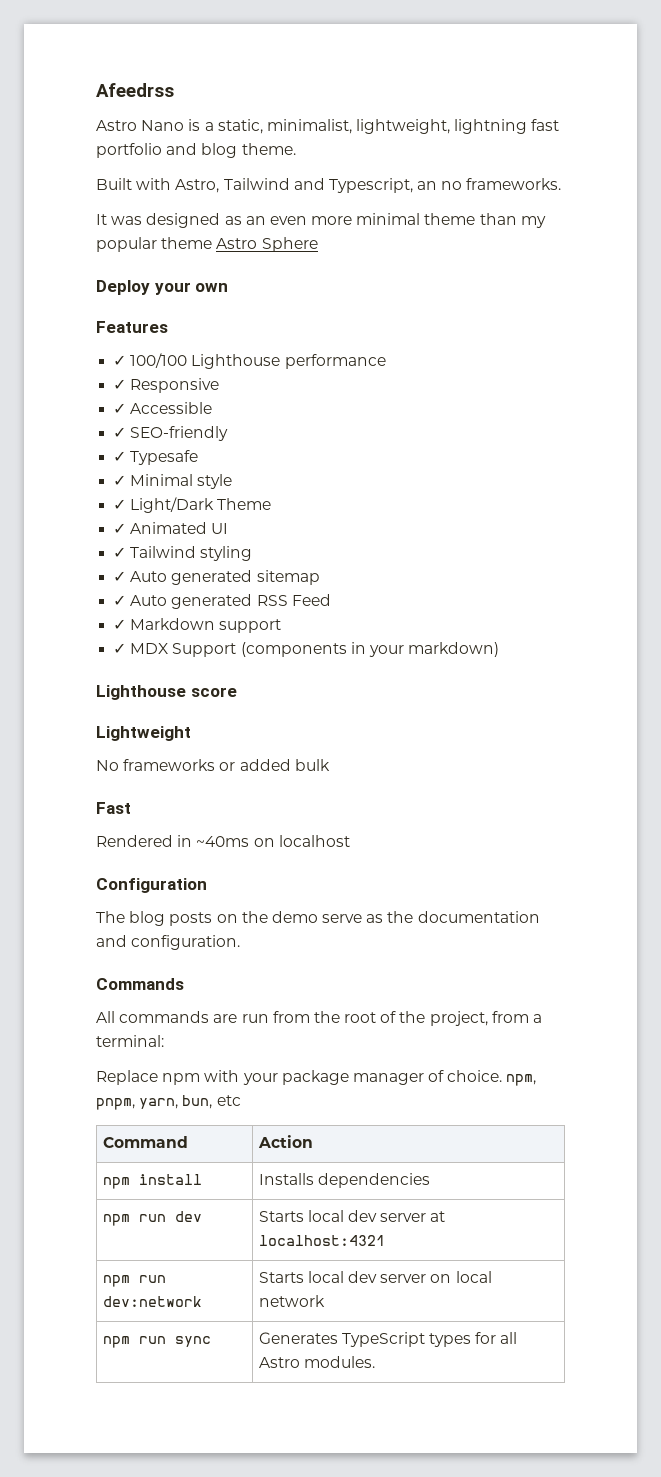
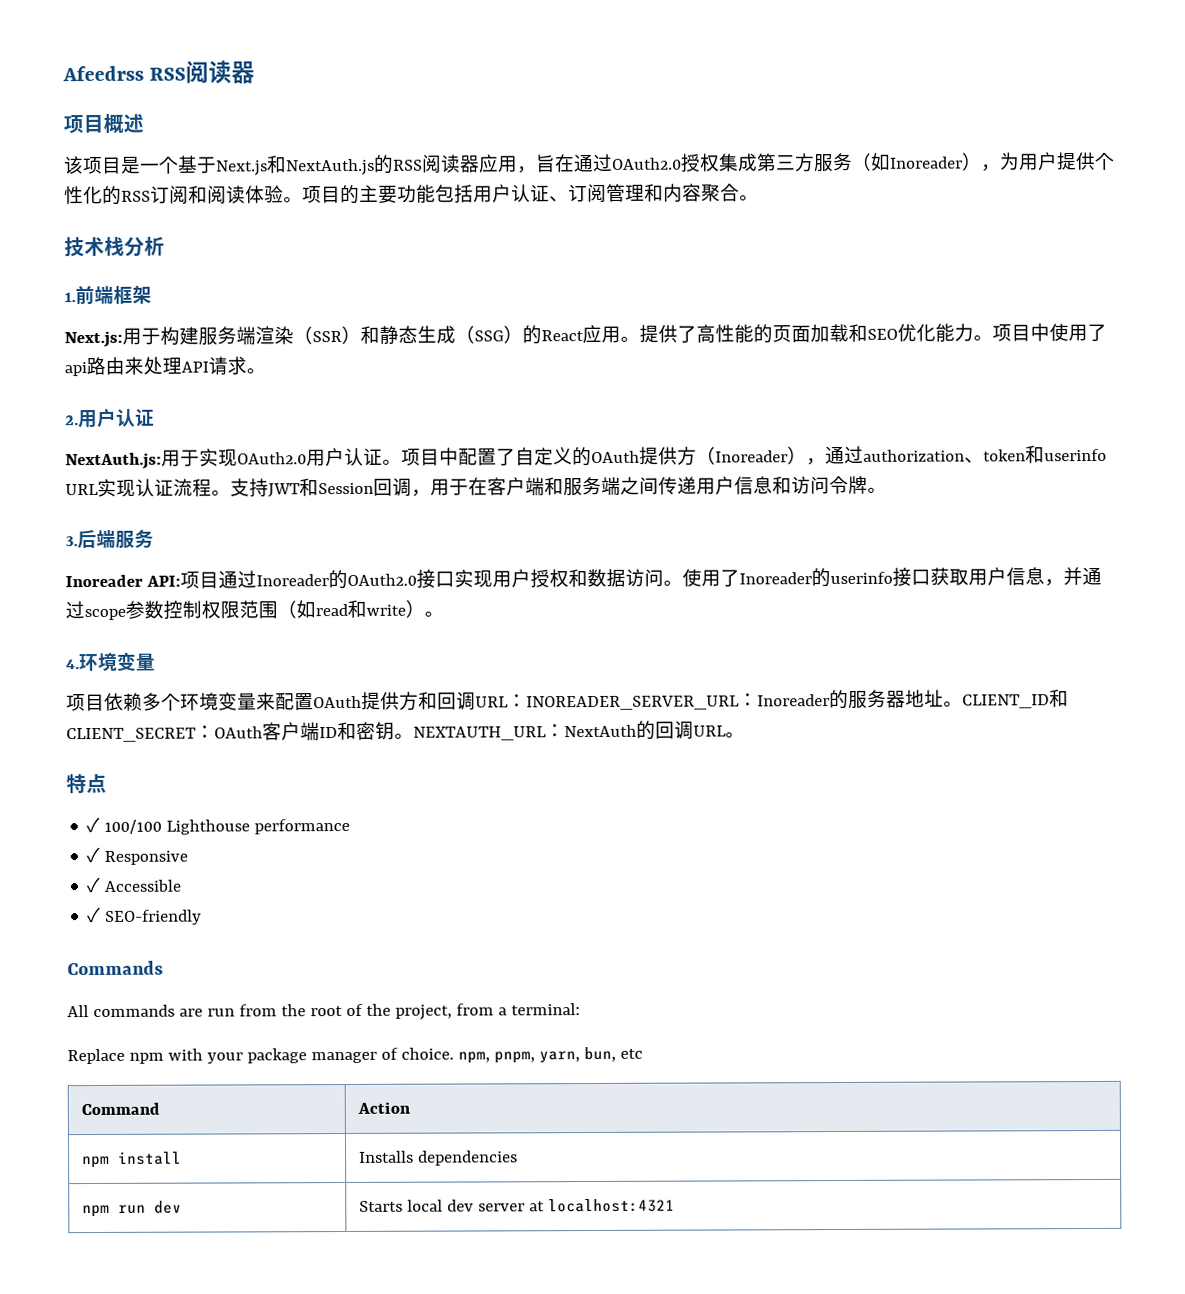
[96,119,560,134] [96,143,296,158] [96,178,562,193] [96,213,546,228] [96,237,318,252] [96,280,229,295] [96,321,168,333] // Astro Nano is a static, minimalist, lightweight, lightning fast portfolio and blog theme. // Built with Astro, Tailwind and Typescript, an no frameworks. // It was designed as an even more minimal theme than my popular theme Astro Sphere // Deploy your own // Features -> [149,60,256,84] [63,113,144,134] [64,151,1115,176] [64,183,759,205] [64,236,165,258] [64,285,152,306] [64,323,1107,348] [64,356,266,377] [65,407,155,429] [65,445,1107,470] [65,475,887,498] [65,529,154,549] [65,566,1102,590] [65,599,444,621] [66,651,156,672] [66,689,1069,712] [66,720,745,743] [66,773,107,795] RSS阅读器 // 项目概述 // 该项目是一个基于Next.js和NextAuth.js的RSS阅读器应用，旨在通过OAuth2.0授权集成第三方服务（如Inoreader），为用户提供个性化的RSS订阅和阅读体验。项目的主要功能包括用户认证、订阅管理和内容聚合。 // 技术栈分析 // 1.前端框架 // Next.js:用于构建服务端渲染（SSR）和静态生成（SSG）的React应用。提供了高性能的页面加载和SEO优化能力。项目中使用了api路由来处理API请求。 // 2.用户认证 // NextAuth.js:用于实现OAuth2.0用户认证。项目中配置了自定义的OAuth提供方（Inoreader），通过authorization、token和userinfo URL实现认证流程。支持JWT和Session回调，用于在客户端和服务端之间传递用户信息和访问令牌。 // 3.后端服务 // Inoreader API:项目通过Inoreader的OAuth2.0接口实现用户授权和数据访问。使用了Inoreader的userinfo接口获取用户信息，并通过scope参数控制权限范围（如read和write）。 // 4.环境变量 // 项目依赖多个环境变量来配置OAuth提供方和回调URL：INOREADER_SERVER_URL：Inoreader的服务器地址。CLIENT_ID和CLIENT_SECRET：OAuth客户端ID和密钥。NEXTAUTH_URL：NextAuth的回调URL。 // 特点
[113,450,199,465] [113,474,233,489] [113,497,272,513] [113,522,229,534] [113,546,253,561] [113,570,320,585] [113,594,331,609] [113,618,282,633] [113,642,500,657] [96,685,237,700] [96,726,191,741] [96,759,330,771] [96,802,131,814] [96,835,350,847] [96,878,207,893] [96,911,540,926] [96,935,241,950] // ✓ Typesafe // ✓ Minimal style // ✓ Light/Dark Theme // ✓ Animated UI // ✓ Tailwind styling // ✓ Auto generated sitemap // ✓ Auto generated RSS Feed // ✓ Markdown support // ✓ MDX Support (components in your markdown) // Lighthouse score // Lightweight // No frameworks or added bulk // Fast // Rendered in ~40ms on localhost // Configuration // The blog posts on the demo serve as the documentation and configuration. -> (203, 917) none
[102,1275,166,1287] [102,1296,202,1307] [258,1271,492,1283] [258,1295,325,1307] [102,1336,211,1348] [258,1332,518,1347] [258,1356,375,1368] // npm run dev:network | Starts local dev server on local network // npm run sync | Generates TypeScript types for all Astro modules. -> (676, 1205) none

